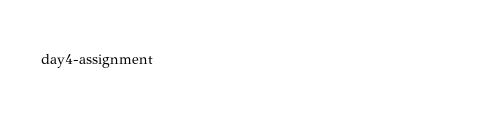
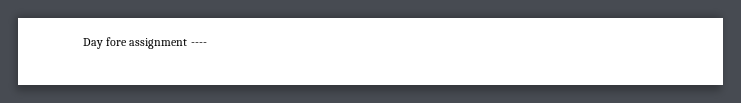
[41,54,153,68] day4-assignment -> [83,37,207,49] Day fore assignment ----

